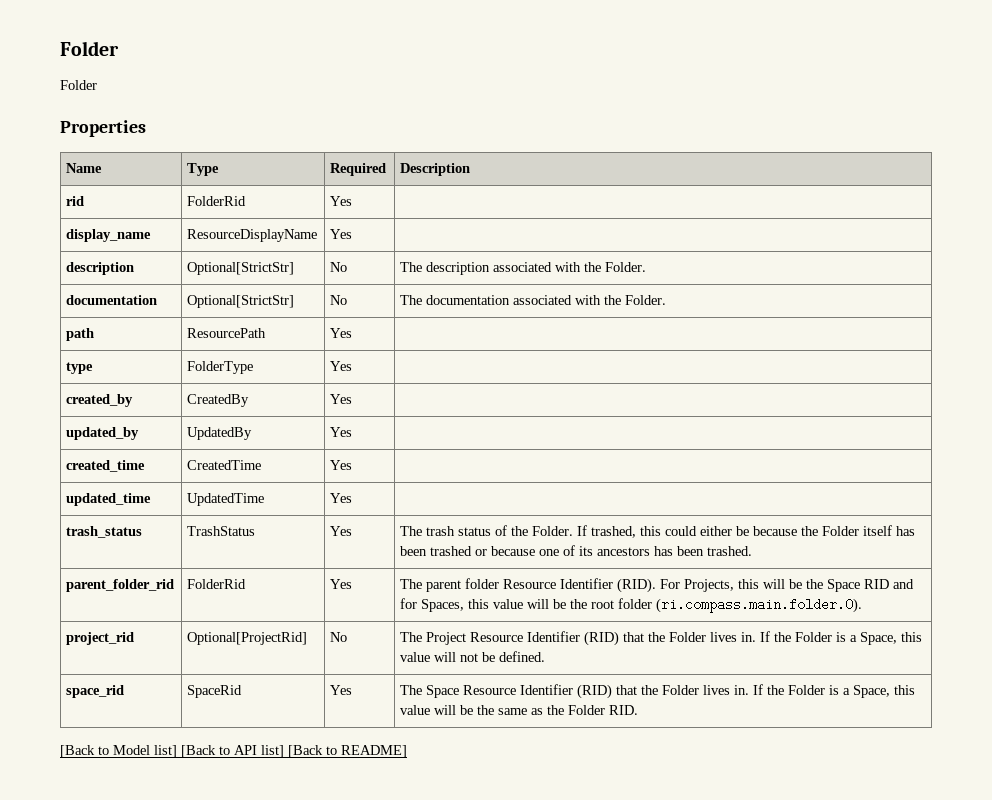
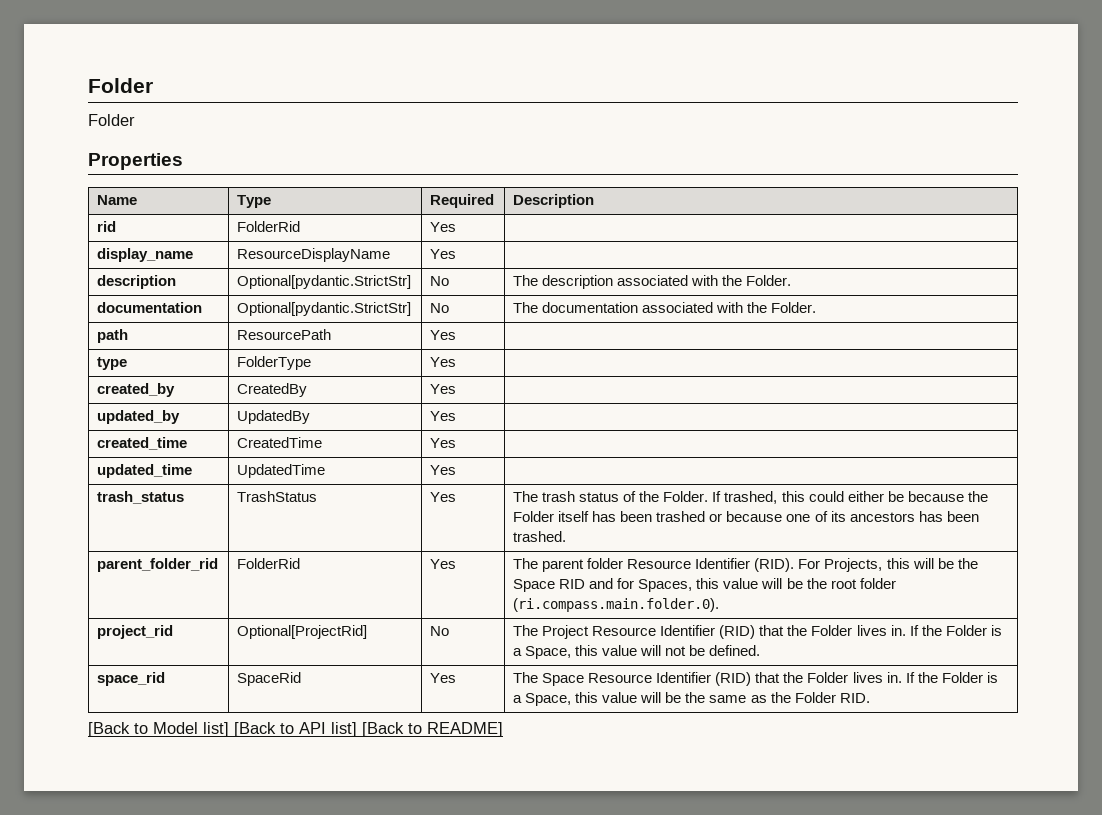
[187,262,295,275] Optional[StrictStr] -> [237,275,412,289] Optional[pydantic.StrictStr]
[187,295,295,308] Optional[StrictStr] -> [237,302,412,316] Optional[pydantic.StrictStr]

